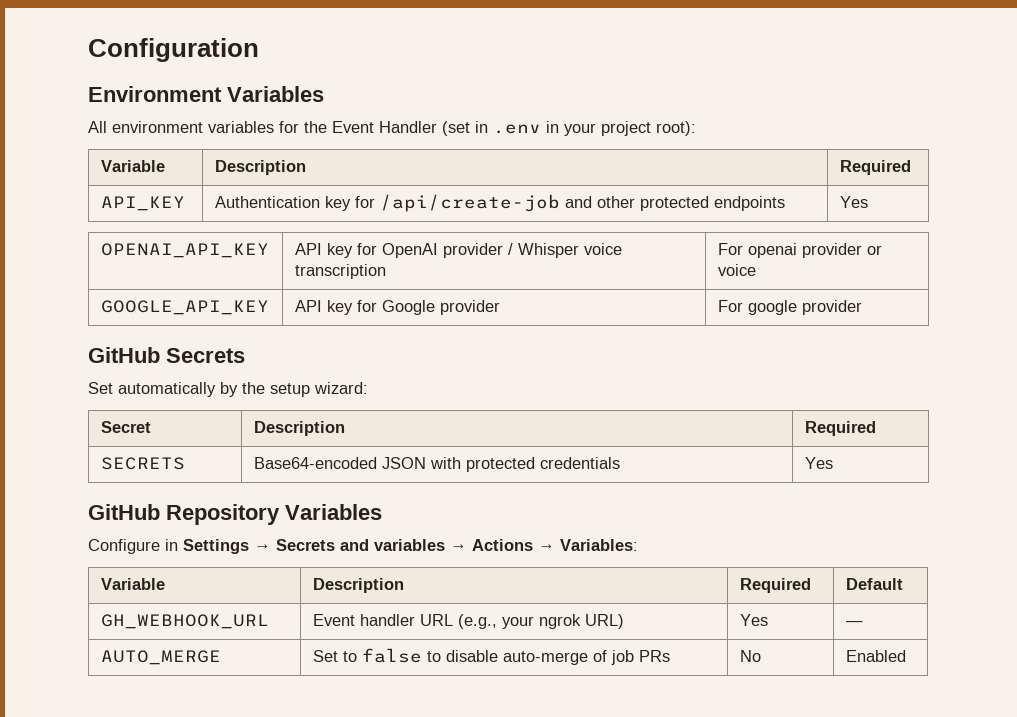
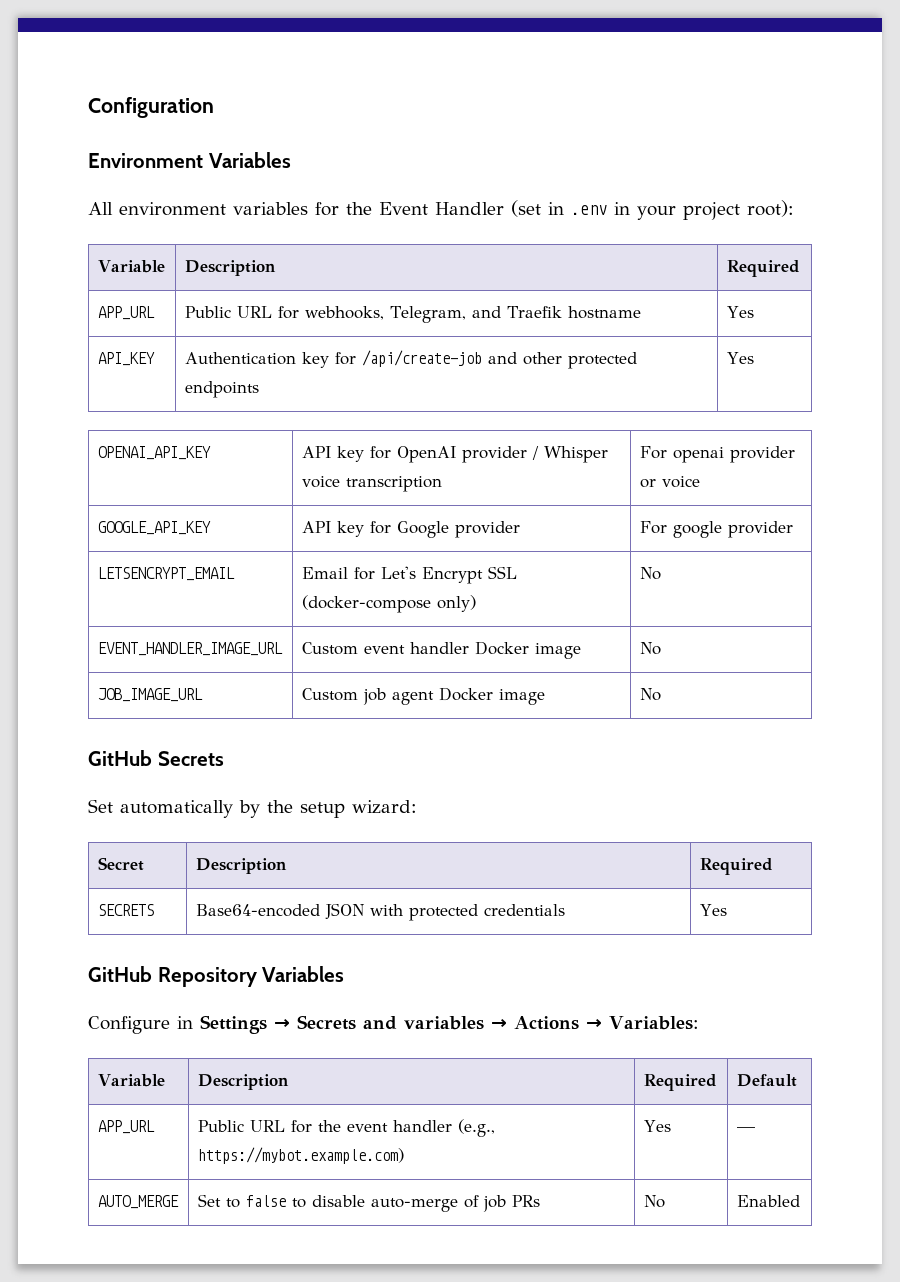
(911, 167) none -> [97,306,155,320] [184,306,641,323] [726,306,754,318] // APP_URL | Public URL for webhooks, Telegram, and Traefik hostname | Yes
(862, 307) none -> [97,567,235,581] [301,566,517,584] [301,595,476,613] [639,567,661,580] [97,642,283,656] [301,641,581,659] [639,642,661,655] [97,688,203,702] [301,687,545,705] [639,688,661,701] // LETSENCRYPT_EMAIL | Email for Let's Encrypt SSL (docker-compose only) | No // EVENT_HANDLER_IMAGE_URL | Custom event handler Docker image | No // JOB_IMAGE_URL | Custom job agent Docker image | No
[100,614,269,629] [312,614,624,629] GH_WEBHOOK_URL | Event handler URL (e.g., your ngrok URL) -> [97,1120,155,1134] [197,1119,495,1137] [197,1147,404,1164] APP_URL | Public URL for the event handler (e.g., https://mybot.example.com)

